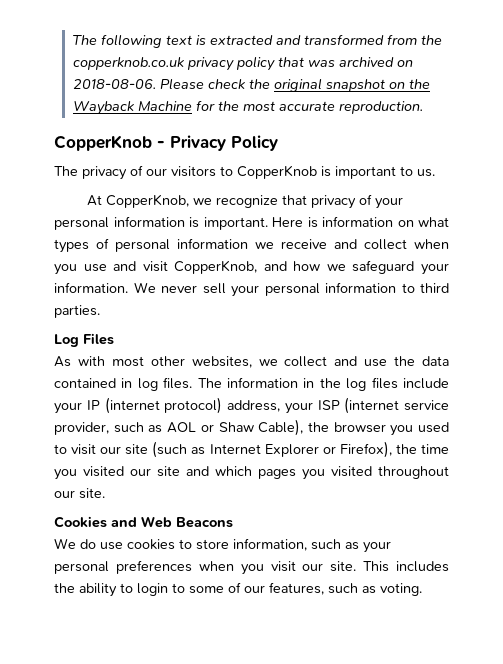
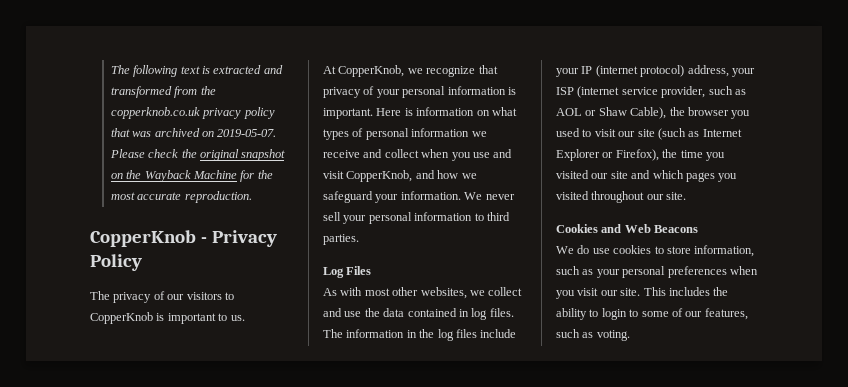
[72,79,156,89] 2018-08-06. -> [217,129,277,137] 2019-05-07.

